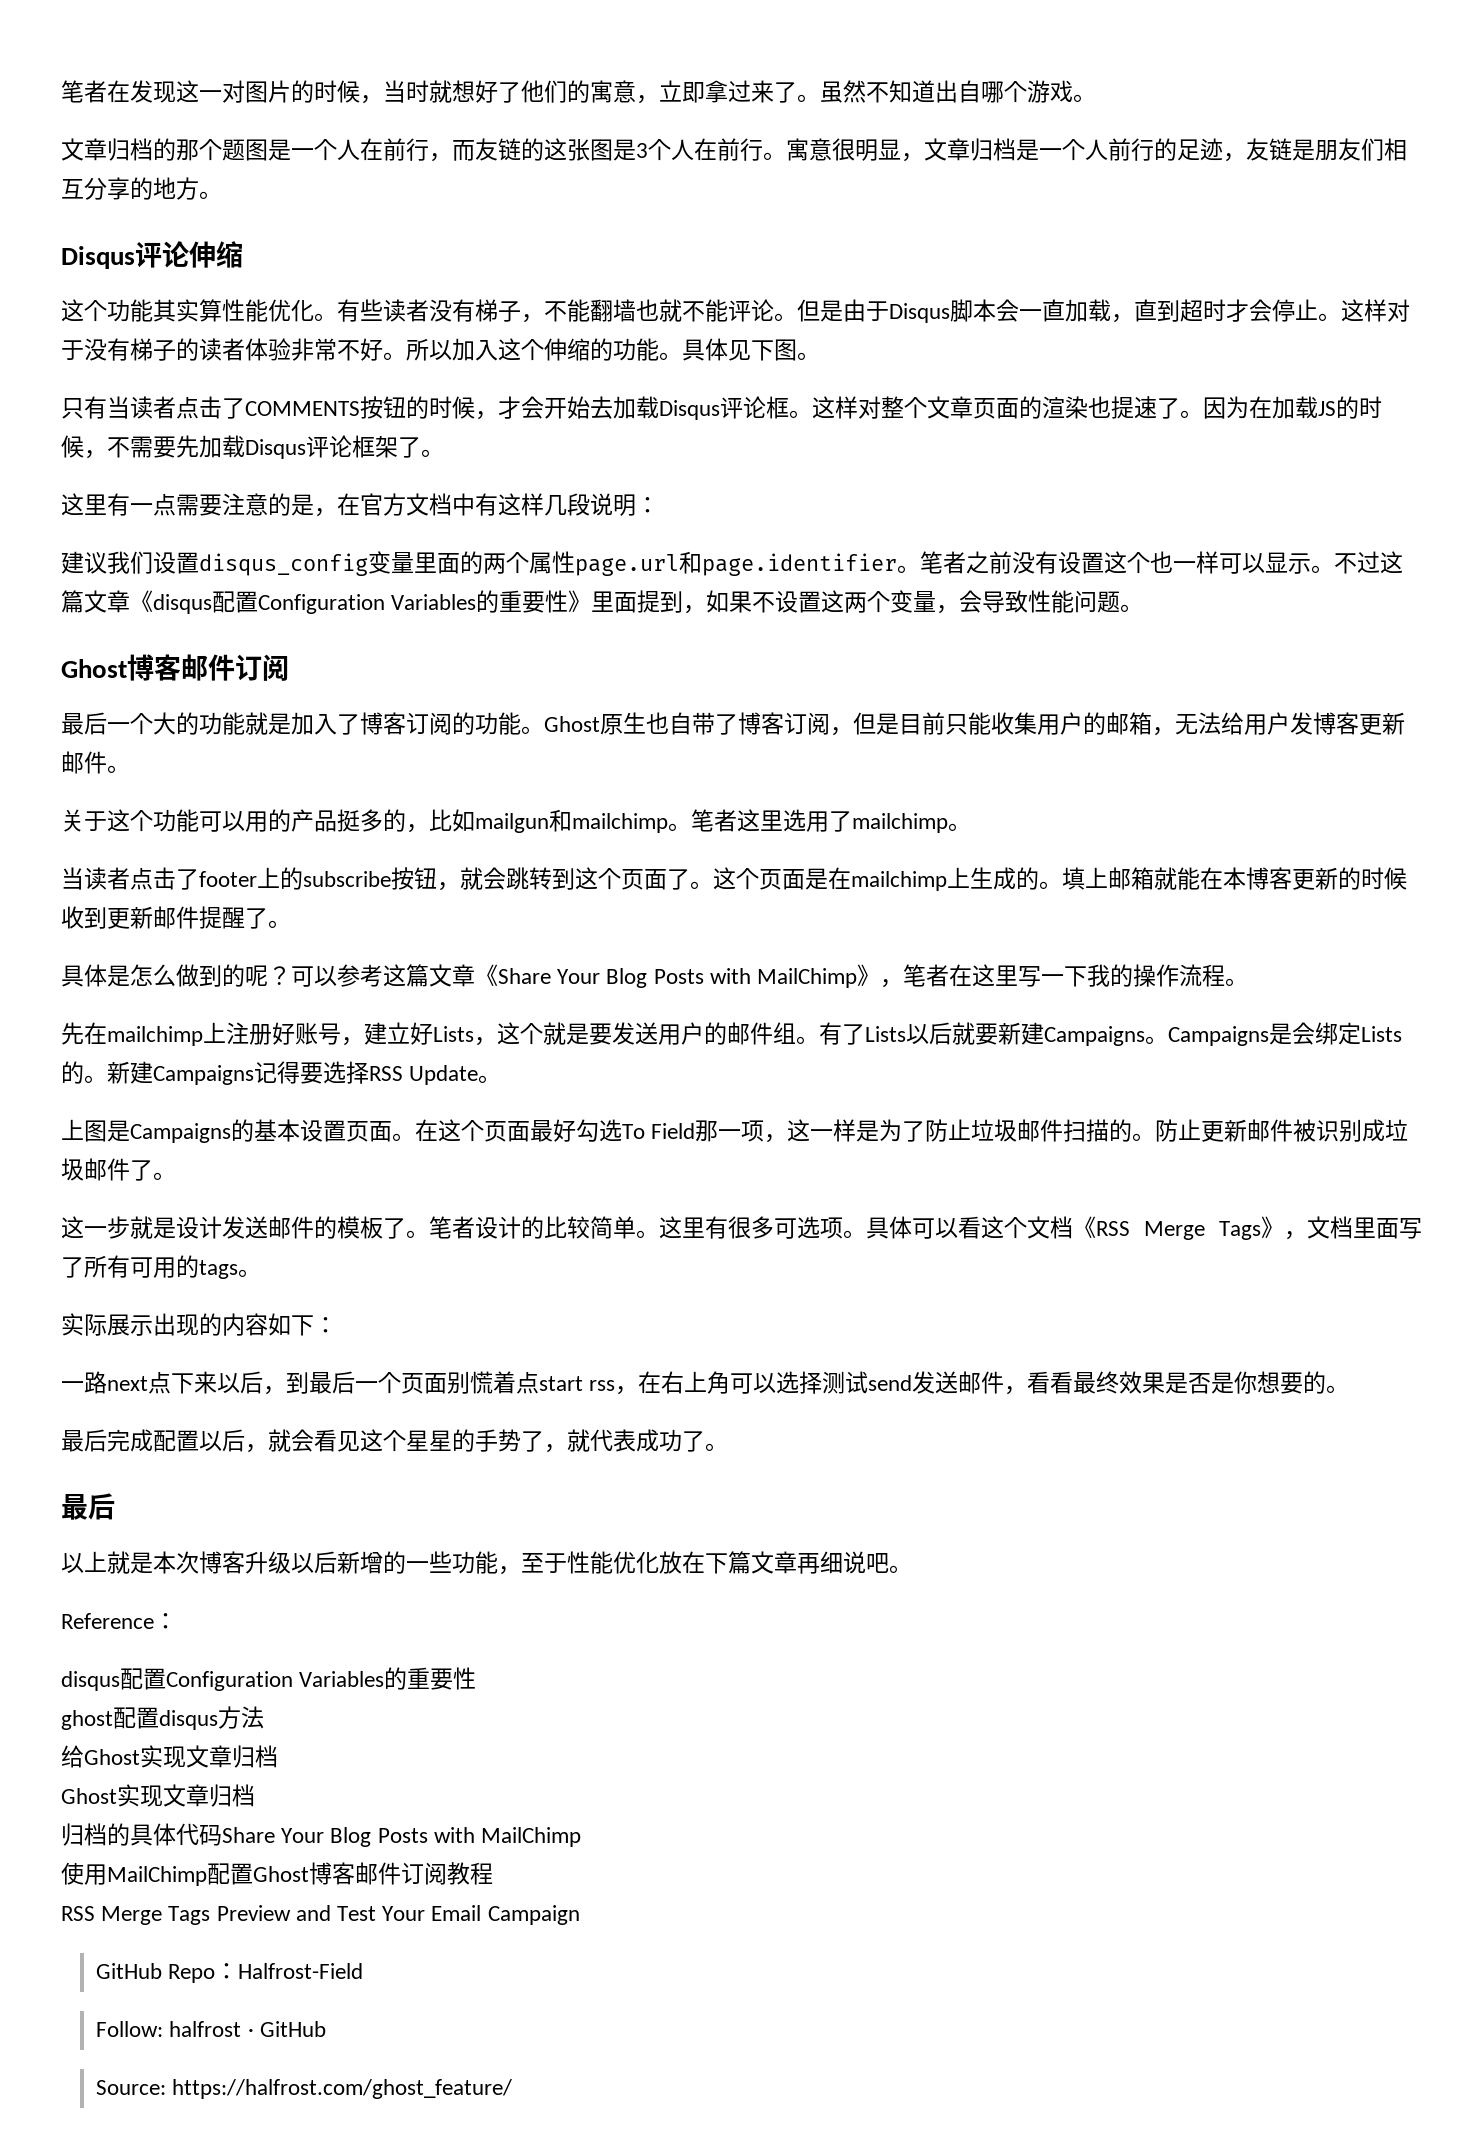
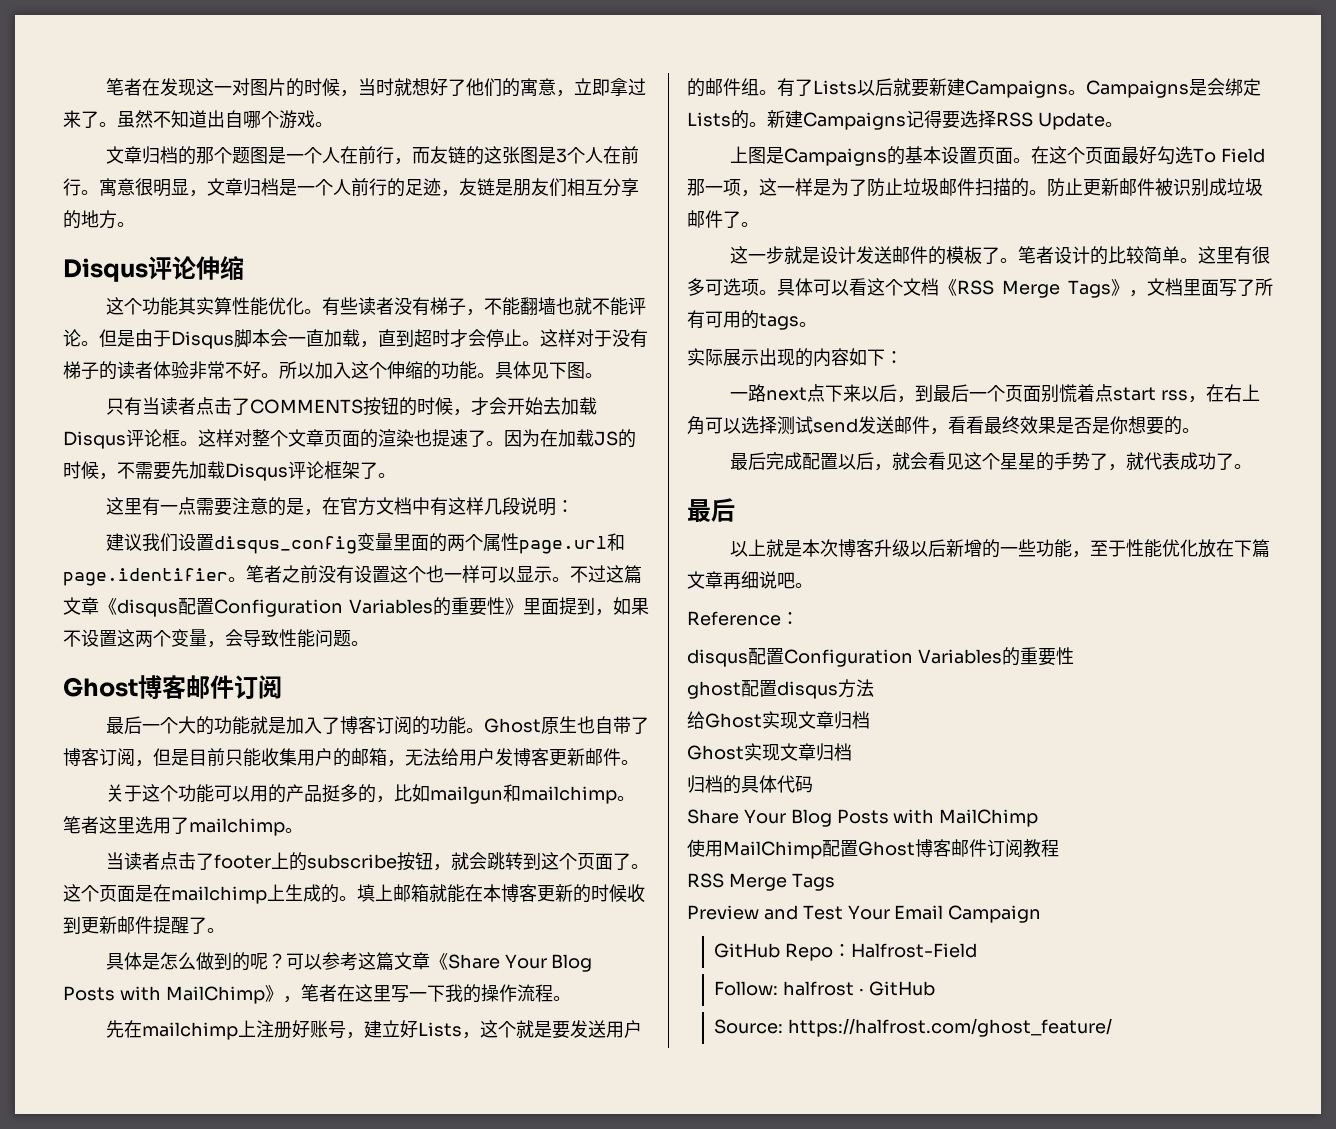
(222, 1835) none -> (813, 784) //
(211, 1915) none -> (835, 882) //

